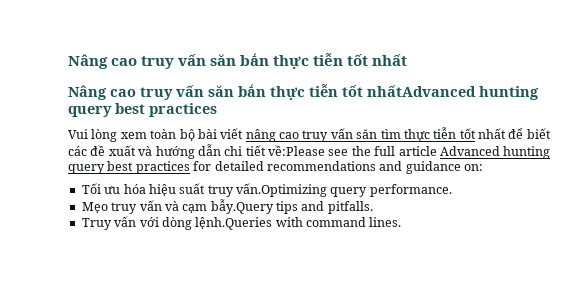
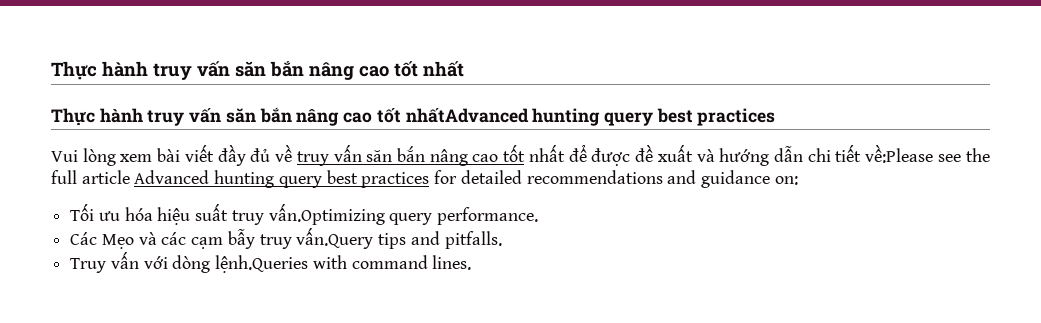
[68,53,344,69] Nâng cao truy vấn săn bắn thực tiễn -> [51,61,389,80] Thực hành truy vấn săn bắn nâng cao
[68,84,338,100] Nâng cao truy vấn săn bắn thực tiễn -> [51,107,373,126] Thực hành truy vấn săn bắn nâng cao
[150,127,457,142] toàn bộ bài viết nâng cao truy vấn săn tìm thực tiễn -> [157,144,499,166] bài viết đầy đủ về truy vấn săn bắn nâng cao
[526,128,551,139] [68,146,87,156] biết các -> [591,148,631,166] được
[81,199,274,214] Mẹo truy vấn và cạm bẫy.Query -> [70,227,374,249] Các Mẹo và các cạm bẫy truy vấn.Query

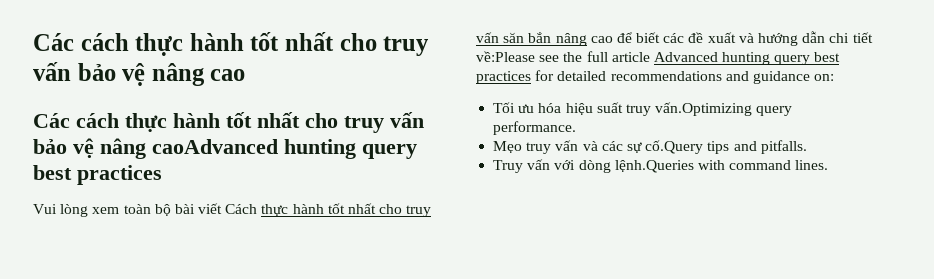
[51,61,464,80] [51,107,529,126] Thực hành truy vấn săn bắn nâng cao tốt nhất // Thực hành truy vấn săn bắn nâng cao tốt nhấtAdvanced -> [33,32,430,56] [33,62,246,86] [33,112,424,133] [33,138,278,159] Các cách thực hành tốt nhất cho truy vấn bảo vệ nâng cao // Các cách thực hành tốt nhất cho truy vấn bảo vệ nâng caoAdvanced
[157,144,631,166] bài viết đầy đủ về truy vấn săn bắn nâng cao tốt nhất để được -> [123,203,432,217] [476,32,685,46] toàn bộ bài viết Cách thực hành tốt nhất cho truy vấn săn bắn nâng cao để biết các
[70,227,374,249] Các Mẹo và các cạm bẫy truy vấn.Query -> [493,140,704,154] Mẹo truy vấn và các sự cố.Query

